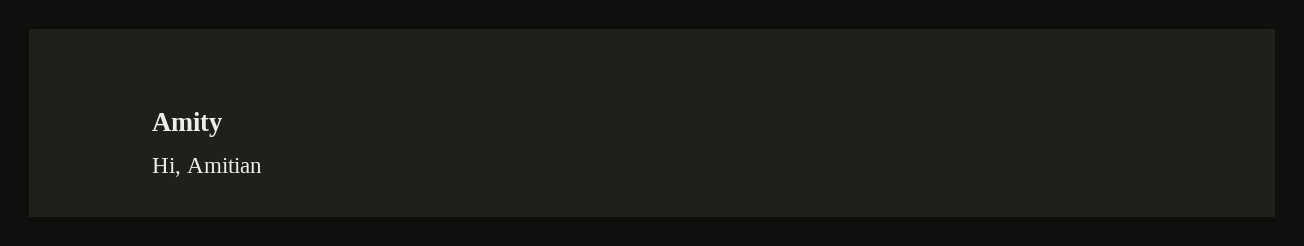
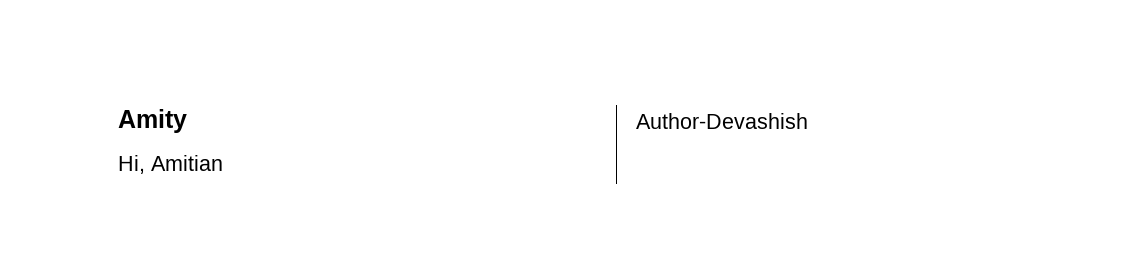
(263, 165) none -> [636,113,808,129] // Author-Devashish

